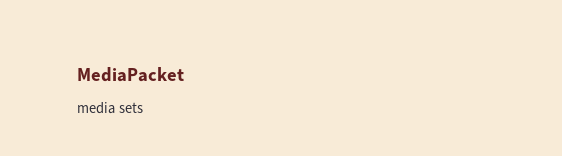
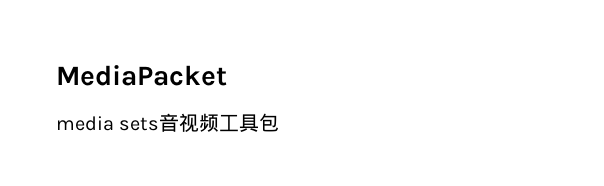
(143, 107) none -> [159,113,280,133] 音视频工具包

